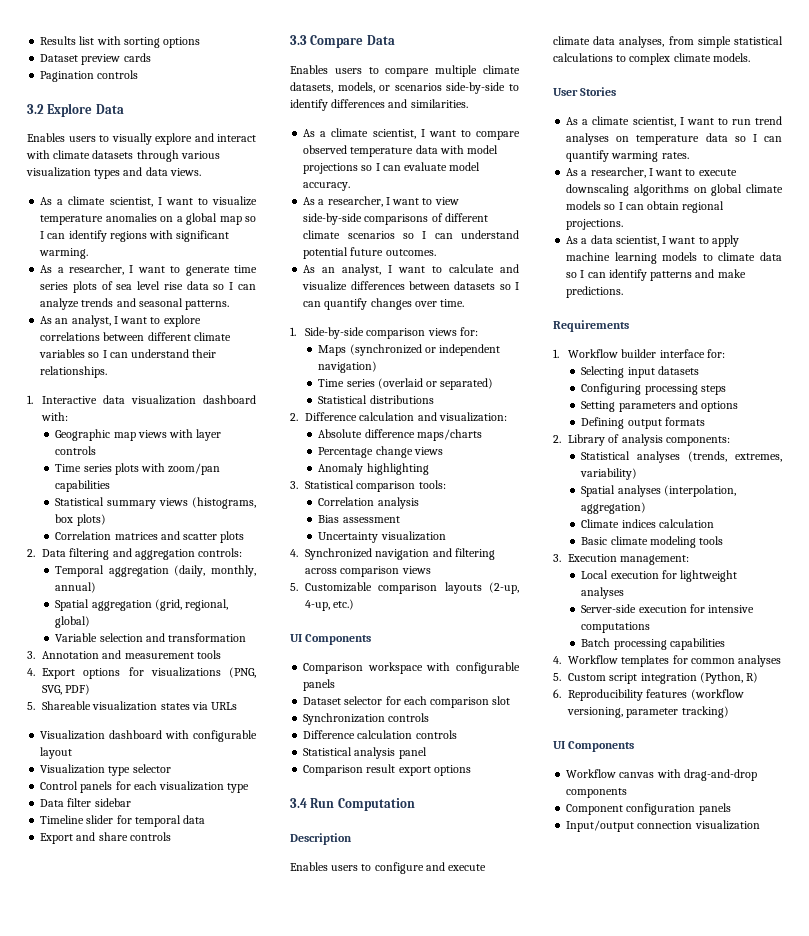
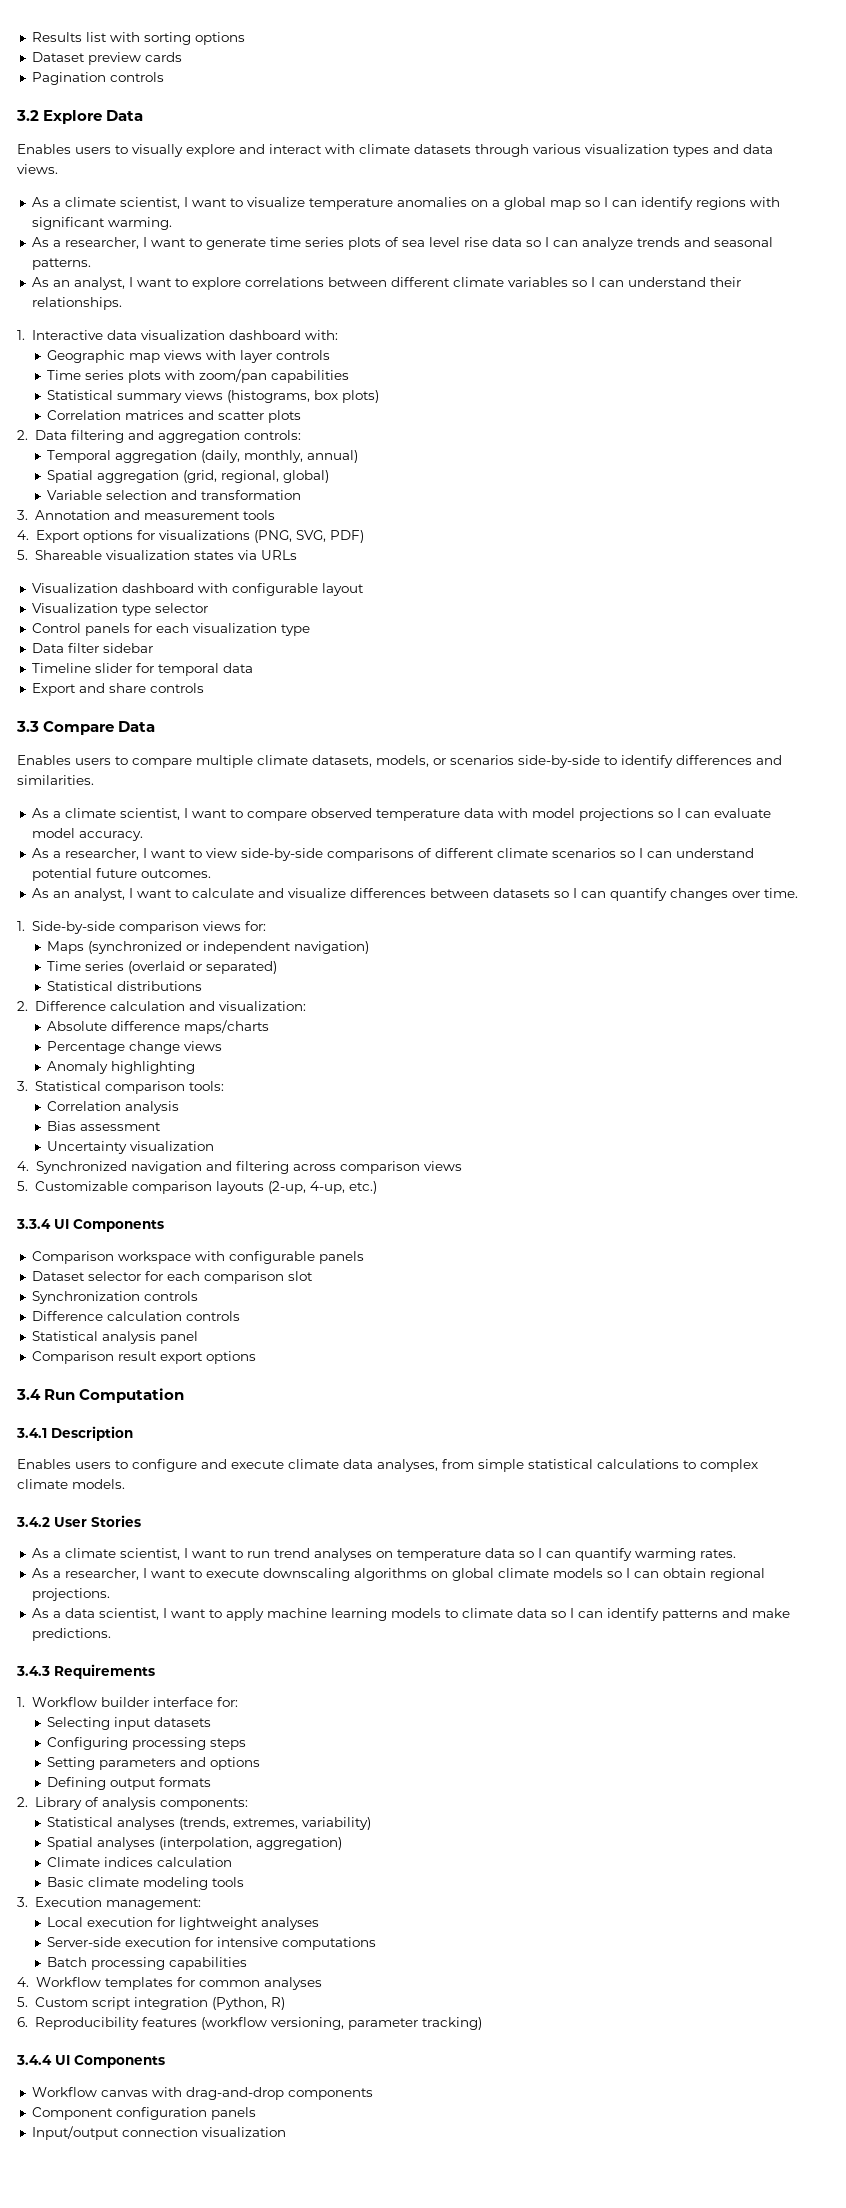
(355, 604) none -> [16,1219,51,1229] 3.3.4
(415, 804) none -> [16,1428,47,1438] 3.4.1
(750, 57) none -> [16,1517,50,1527] 3.4.2
(624, 292) none -> [16,1666,50,1676] 3.4.3
(729, 712) none -> [16,2055,52,2065] 3.4.4

